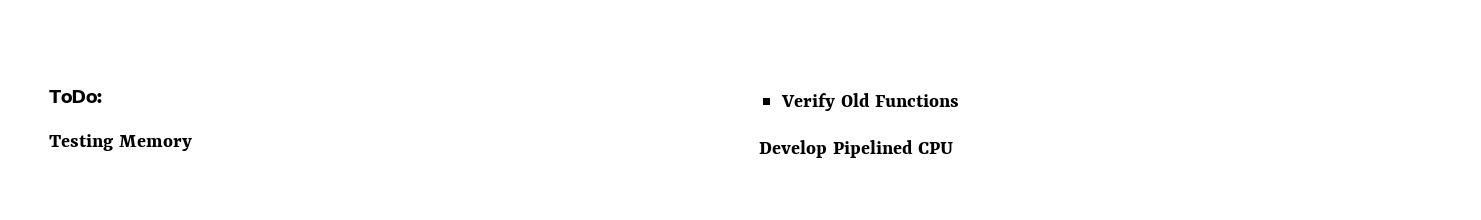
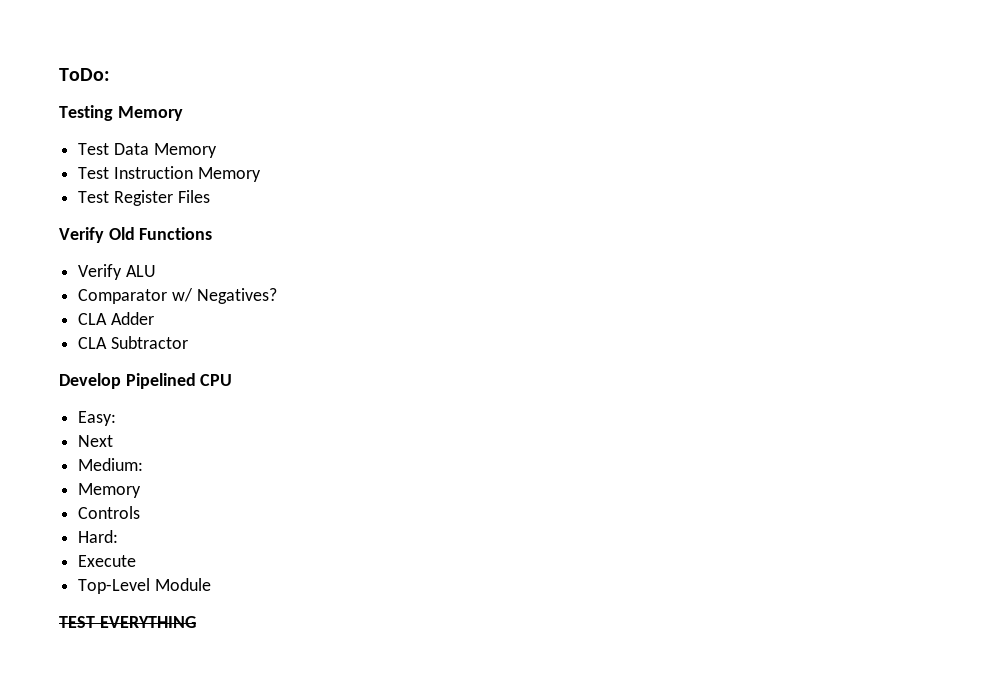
[781,93,960,111] [759,140,954,158] Verify Old Functions // Develop Pipelined CPU -> [78,143,217,158] [78,166,261,182] [78,190,210,206] [59,227,213,243] [78,264,156,280] [78,288,277,304] [78,312,154,325] [78,336,188,349] [59,373,233,389] [78,411,117,426] [78,435,114,447] [78,458,144,471] [78,483,142,498] [78,506,141,519] [78,530,119,543] [78,555,137,567] [78,578,211,594] [59,616,196,628] Test Data Memory // Test Instruction Memory // Test Register Files // Verify Old Functions // Verify ALU // Comparator w/ Negatives? // CLA Adder // CLA Subtractor // Develop Pipelined CPU // Easy: // Next // Medium: // Memory // Controls // Hard: // Execute // Top-Level Module // TEST EVERYTHING

